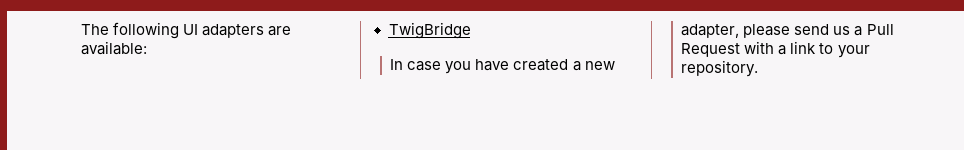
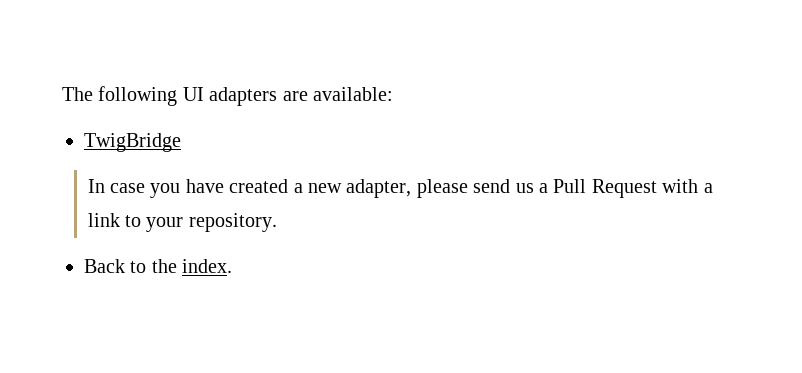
(759, 68) none -> [84,259,233,273] // Back to the index.

